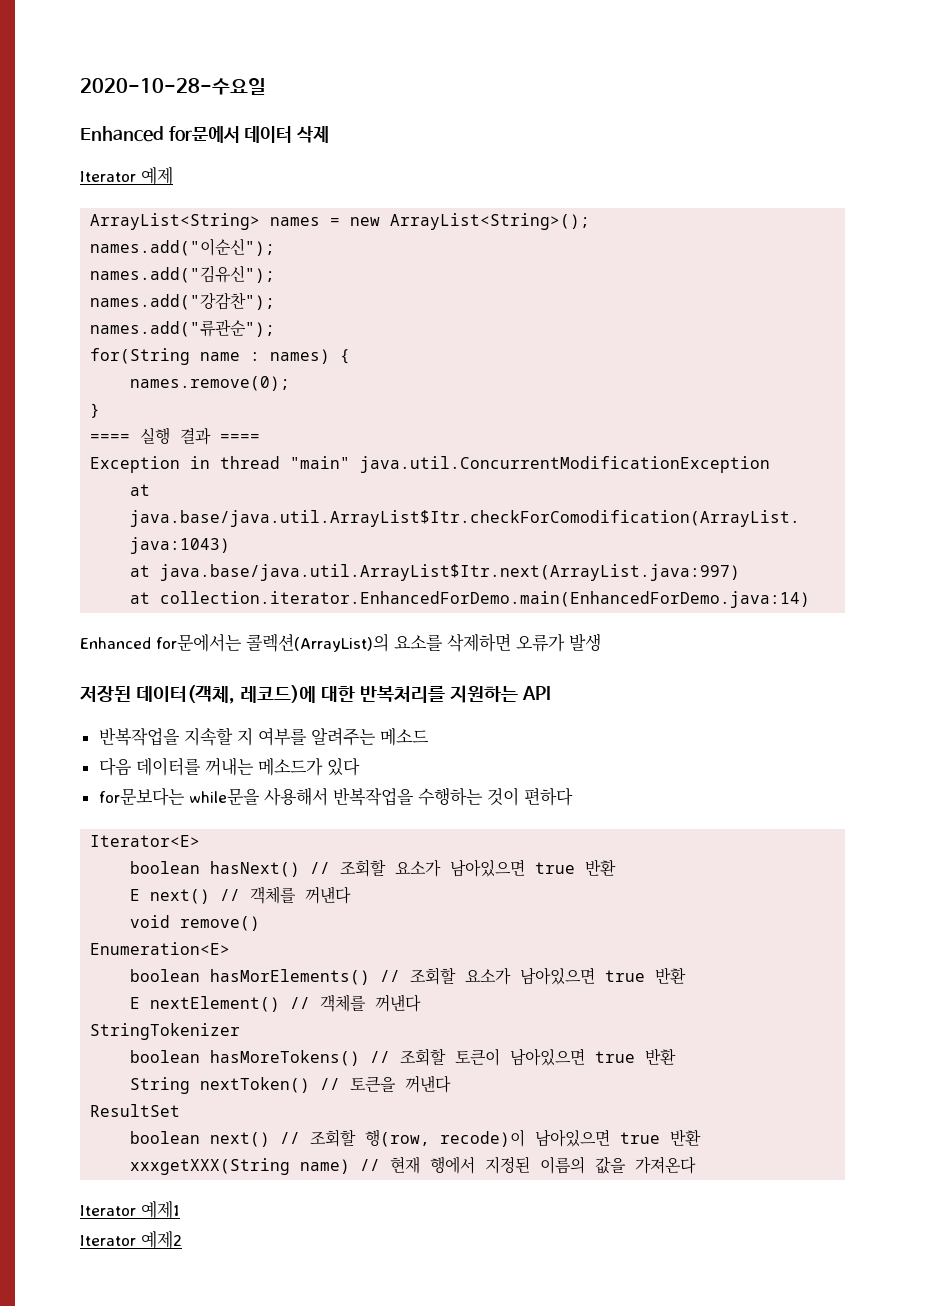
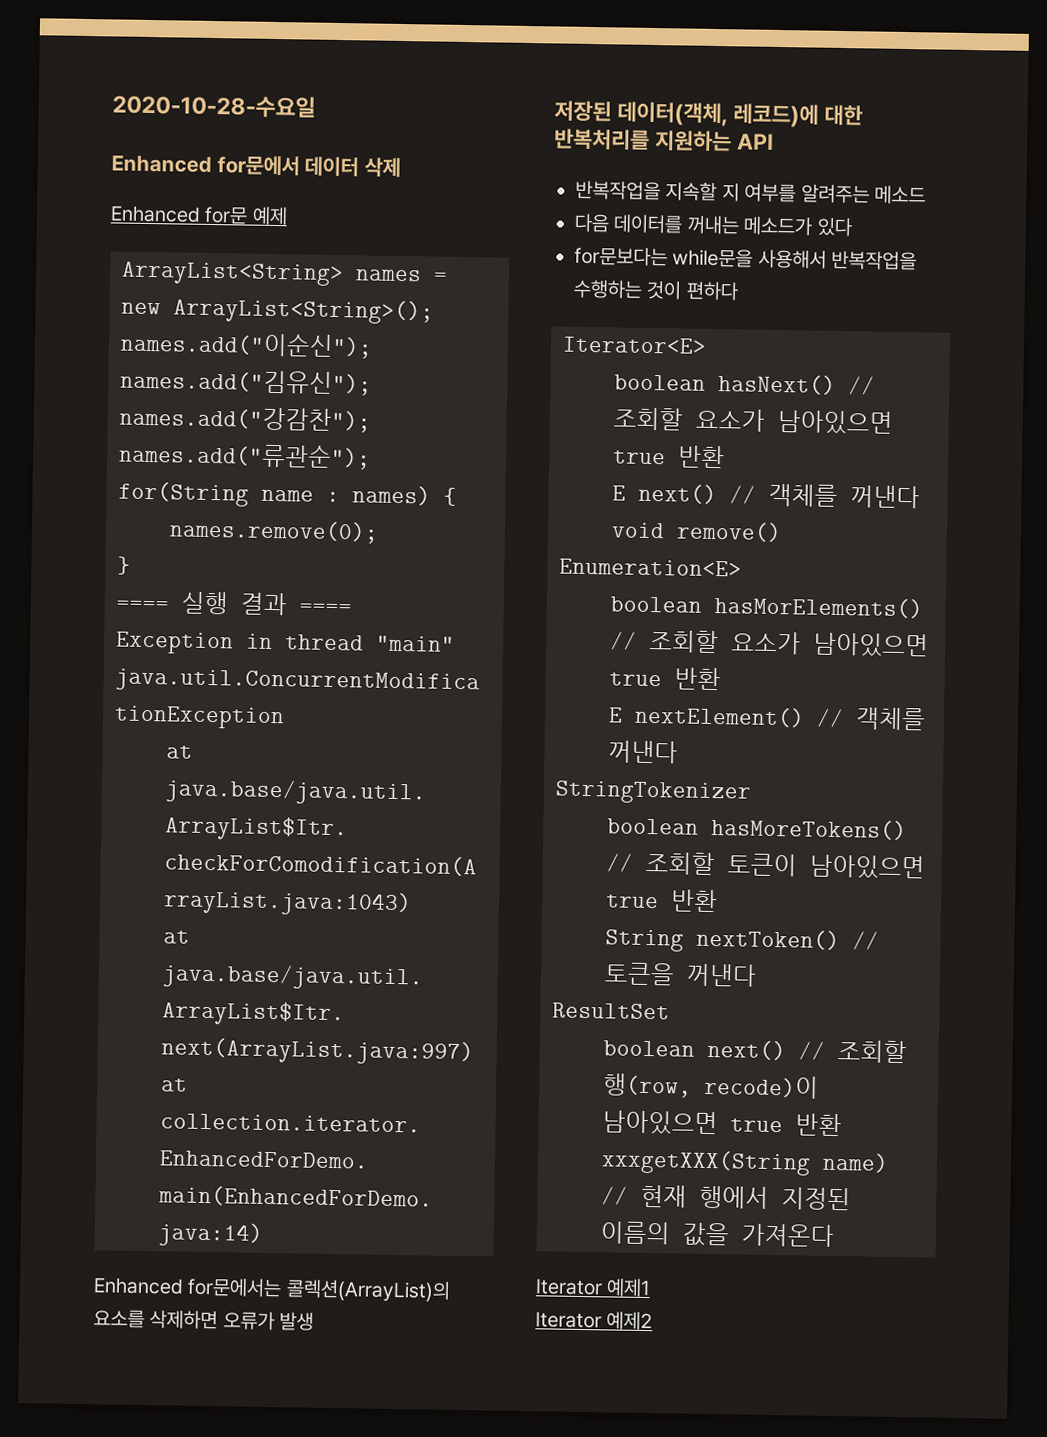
[80,171,136,182] Iterator -> [110,205,249,225] Enhanced for문

